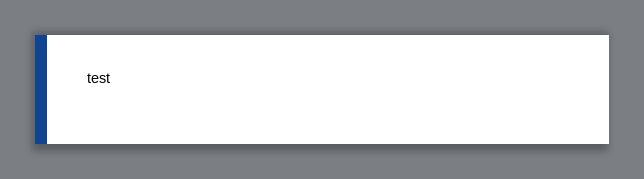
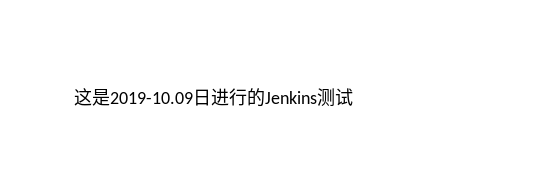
[87,73,110,83] test -> [74,88,353,107] 这是2019-10.09日进行的Jenkins测试

